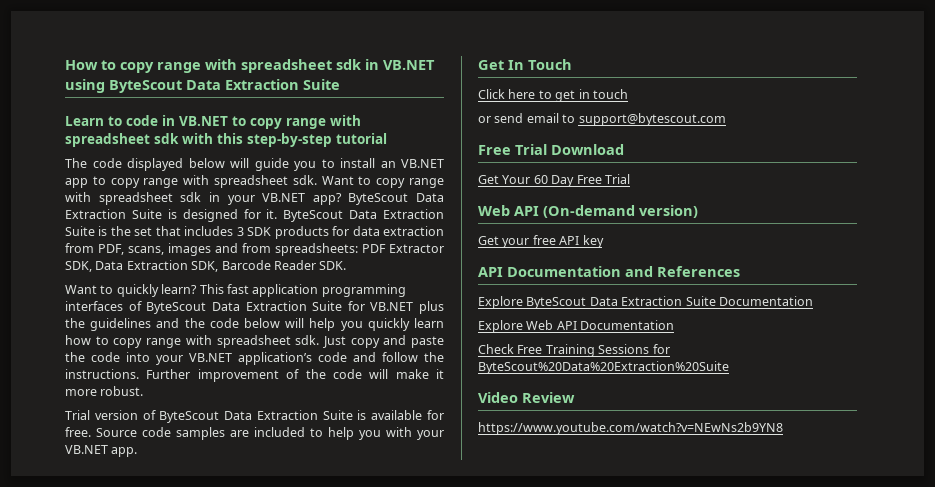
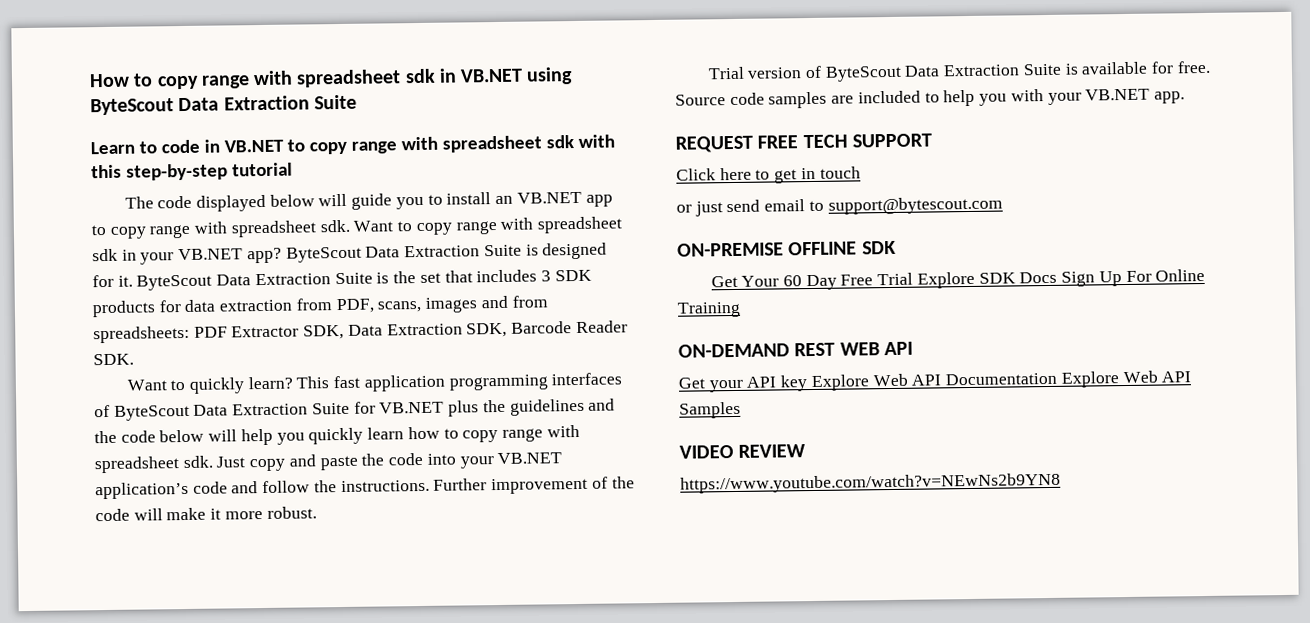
[478,59,572,70] Get In Touch -> [675,133,932,153] REQUEST FREE TECH SUPPORT
(491, 119) none -> [694,201,723,217] just
[478,144,624,155] Free Trial Download -> [677,240,896,257] ON-PREMISE OFFLINE SDK
[478,205,698,218] // Web API (On-demand version) -> [916,268,1206,289] [677,301,741,318] [678,341,913,358] Explore SDK Docs Sign Up For Online Training // ON-DEMAND REST WEB API
[532,235,556,245] free -> (744, 386) none
[478,266,740,277] [478,296,813,309] [478,320,675,333] [478,344,670,357] [478,361,729,374] [478,392,575,403] // API Documentation and References // Explore ByteScout Data Extraction Suite Documentation // Explore Web API Documentation // Check Free Training Sessions for ByteScout%20Data%20Extraction%20Suite // Video Review -> [810,370,1192,392] [679,401,741,419] [679,444,807,459] Explore Web API Documentation Explore Web API Samples // VIDEO REVIEW

